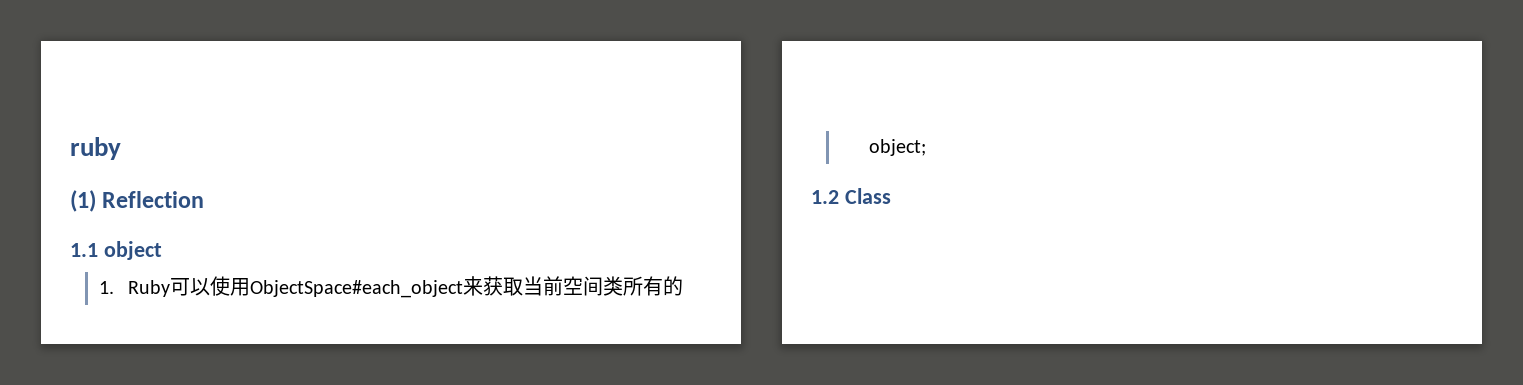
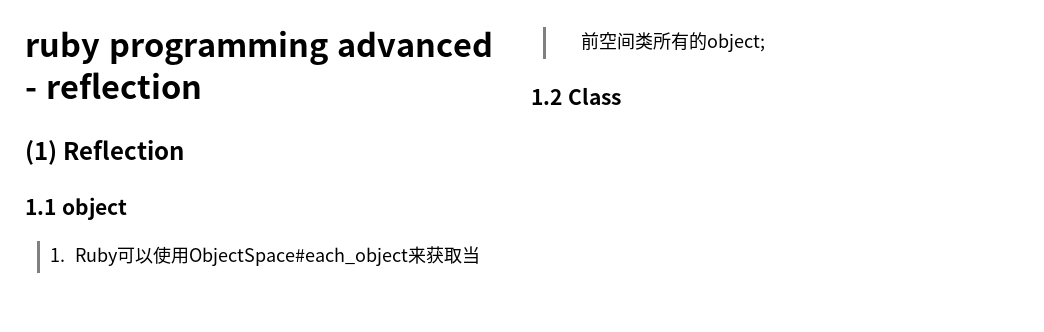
(121, 148) none -> [108,30,493,65] [25,72,202,99] programming advanced - reflection

